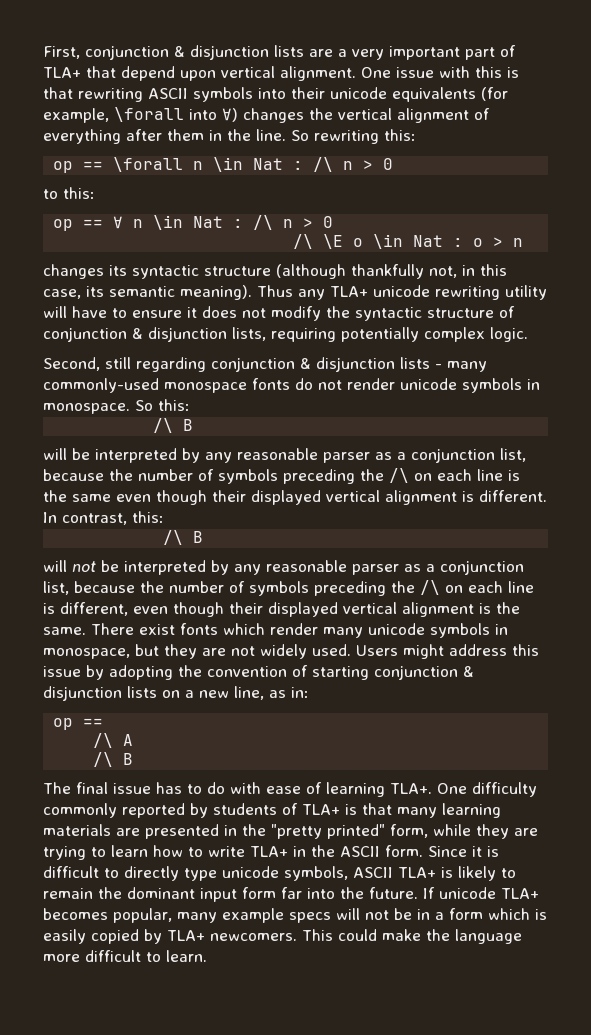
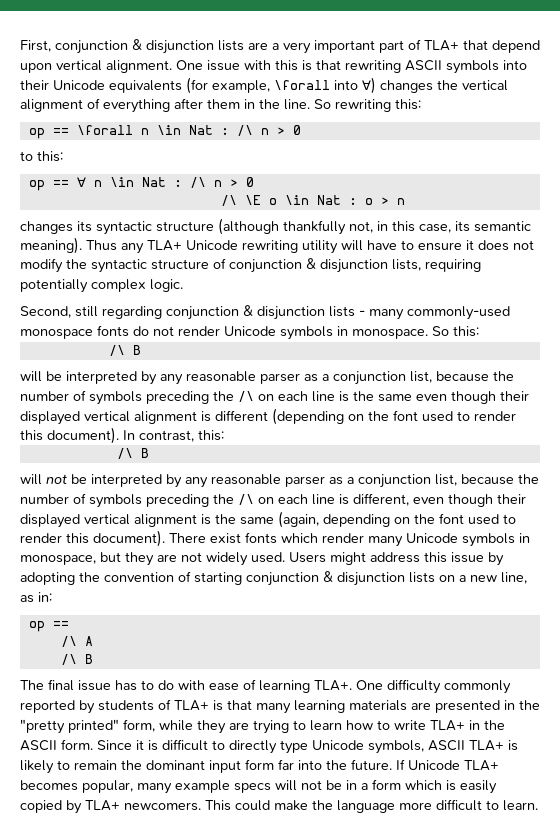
[330,87,387,99] unicode -> [53,80,105,90] Unicode
[373,285,430,297] unicode -> [186,240,238,250] Unicode
[400,378,457,390] unicode -> [224,326,276,336] Unicode
[479,490,547,502] different. -> [215,408,516,425] [20,427,119,444] different (depending on the font used to render this document).
[43,627,86,635] same. -> [240,511,516,528] [20,530,165,547] same (again, depending on the font used to render this document).
[368,623,425,635] unicode -> [406,533,458,543] Unicode
[222,866,279,878] unicode -> [312,740,364,750] Unicode
[439,887,496,899] unicode -> [408,760,460,770] Unicode

